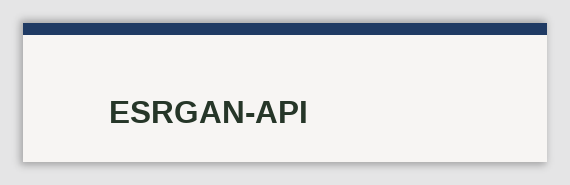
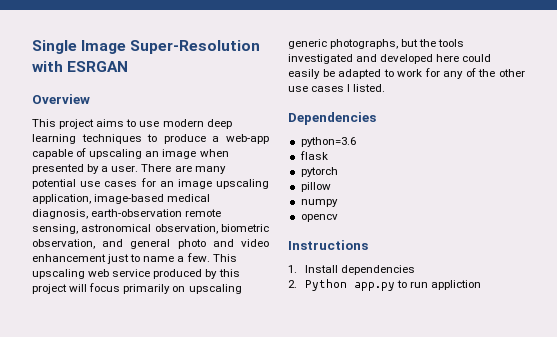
[109,101,308,123] ESRGAN-API -> [32,40,261,54] [32,61,129,72] [32,94,90,104] [32,119,232,129] [32,134,269,144] [32,148,229,159] [32,164,226,174] [32,178,269,189] [32,194,211,204] [32,209,222,219] [32,224,269,234] [32,239,269,249] [32,253,237,264] [32,269,240,279] [32,283,242,294] [288,39,465,49] [288,54,492,64] [288,68,525,79] [288,84,386,92] [288,112,376,125] [300,137,356,147] [299,151,328,160] [300,167,338,177] [300,182,331,192] [300,199,338,207] [300,214,338,222] [288,240,368,250] [288,265,415,275] [288,279,482,291] Single Image Super-Resolution with ESRGAN // Overview // This project aims to use modern deep learning techniques to produce a web-app capable of upscaling an image when presented by a user. There are many potential use cases for an image upscaling application, image-based medical diagnosis, earth-observation remote sensing, astronomical observation, biometric observation, and general photo and video enhancement just to name a few. This upscaling web service produced by this project will focus primarily on upscaling generic photographs, but the tools investigated and developed here could easily be adapted to work for any of the other use cases I listed. // Dependencies // python=3.6 // flask // pytorch // pillow // numpy // opencv // Instructions // 1. Install dependencies // 2. Python app.py to run appliction

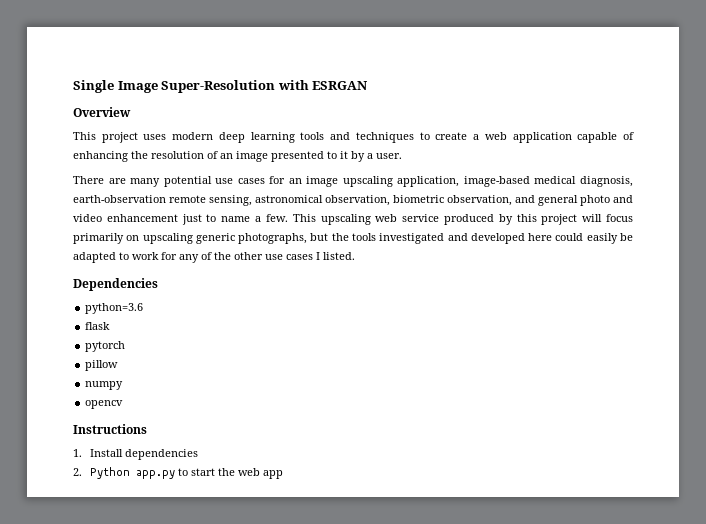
[96,119,232,129] [32,134,269,144] [32,148,229,159] [32,164,84,174] aims to use modern deep learning techniques to produce a web-app capable of upscaling an image when presented -> [143,132,634,143] [73,151,348,162] uses modern deep learning tools and techniques to create a web application capable of enhancing the resolution of an image presented to it
(139, 168) none -> (402, 156) //
[409,280,482,290] run appliction -> [190,468,283,479] start the web app

